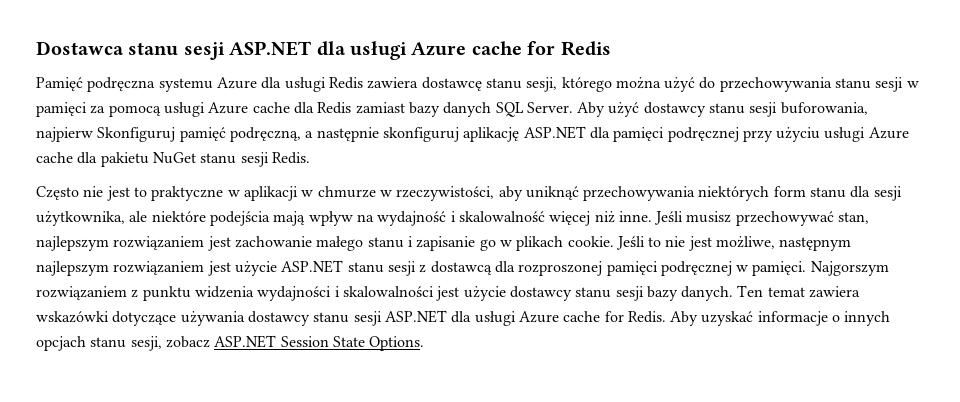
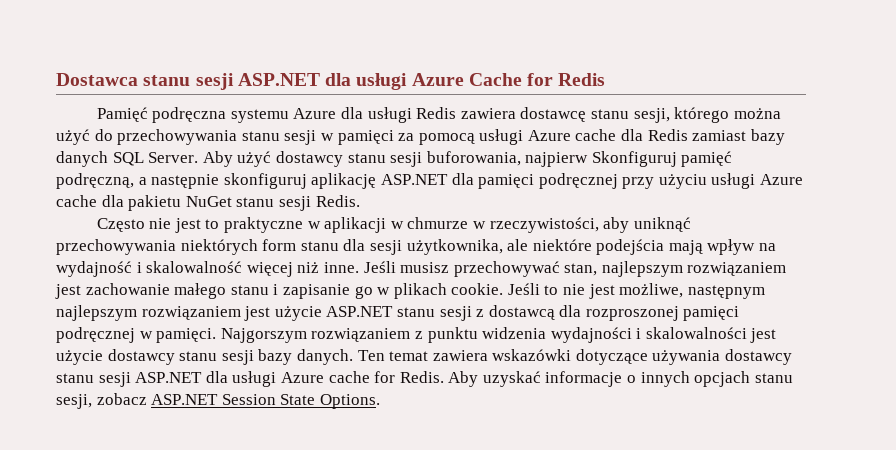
[471,41,522,55] cache -> [468,73,522,86] Cache

